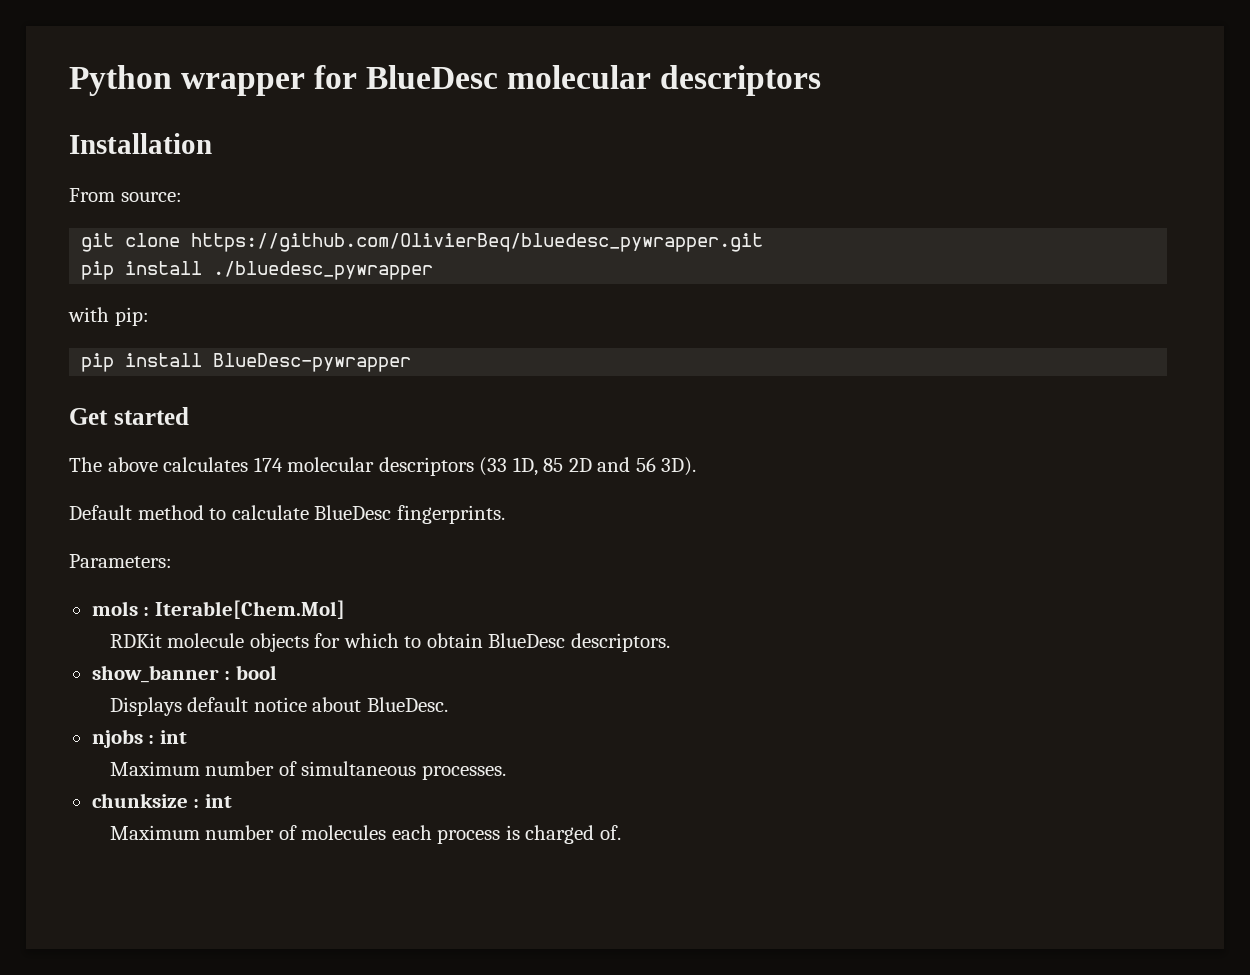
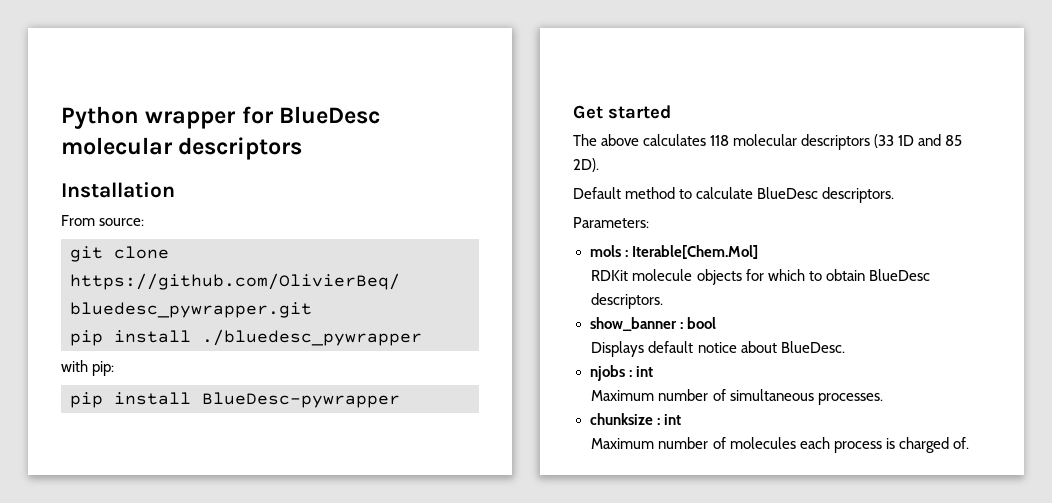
[253,457,283,472] 174 -> [710,135,730,146] 118
[512,457,697,476] 1D, 85 2D and 56 3D). -> [898,134,963,146] [573,158,599,172] 1D and 85 2D).
[396,505,505,524] fingerprints. -> [822,187,895,203] descriptors.

